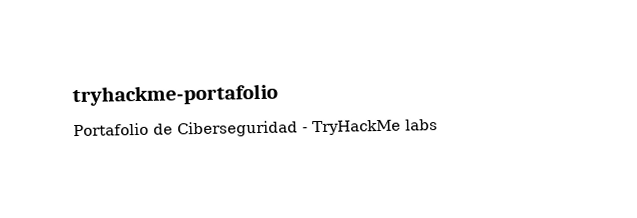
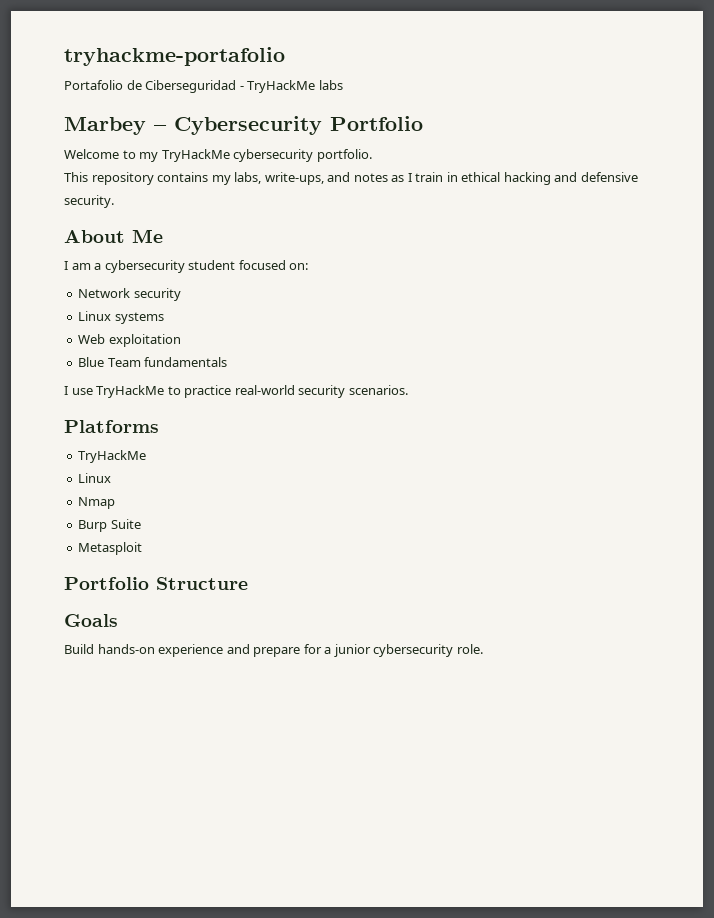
(438, 125) none -> [64,116,423,135] [64,149,372,162] [64,172,638,185] [64,195,114,208] [64,229,163,243] [64,260,309,273] [78,288,181,301] [78,311,164,324] [78,334,181,347] [78,357,228,367] [64,385,408,398] [64,420,159,433] [78,450,147,463] [78,473,112,483] [78,497,116,509] [78,519,141,532] [78,542,143,555] [64,577,248,590] [64,614,118,627] [64,644,483,657] // Marbey – Cybersecurity Portfolio // Welcome to my TryHackMe cybersecurity portfolio. // This repository contains my labs, write-ups, and notes as I train in ethical hacking and defensive security. // About Me // I am a cybersecurity student focused on: // Network security // Linux systems // Web exploitation // Blue Team fundamentals // I use TryHackMe to practice real-world security scenarios. // Platforms // TryHackMe // Linux // Nmap // Burp Suite // Metasploit // Portfolio Structure // Goals // Build hands-on experience and prepare for a junior cybersecurity role.

